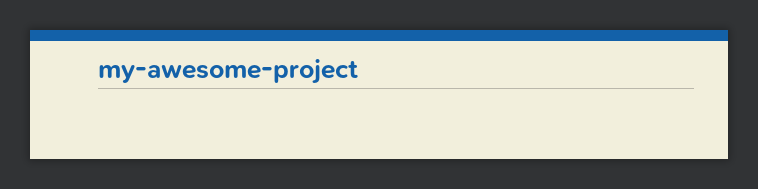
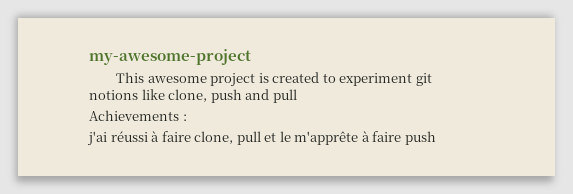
(358, 71) none -> [116,72,432,87] [89,89,297,103] [89,110,187,121] [87,131,436,146] // This awesome project is created to experiment git notions like clone, push and pull // Achievements : // j'ai réussi à faire clone, pull et le m'apprête à faire push

